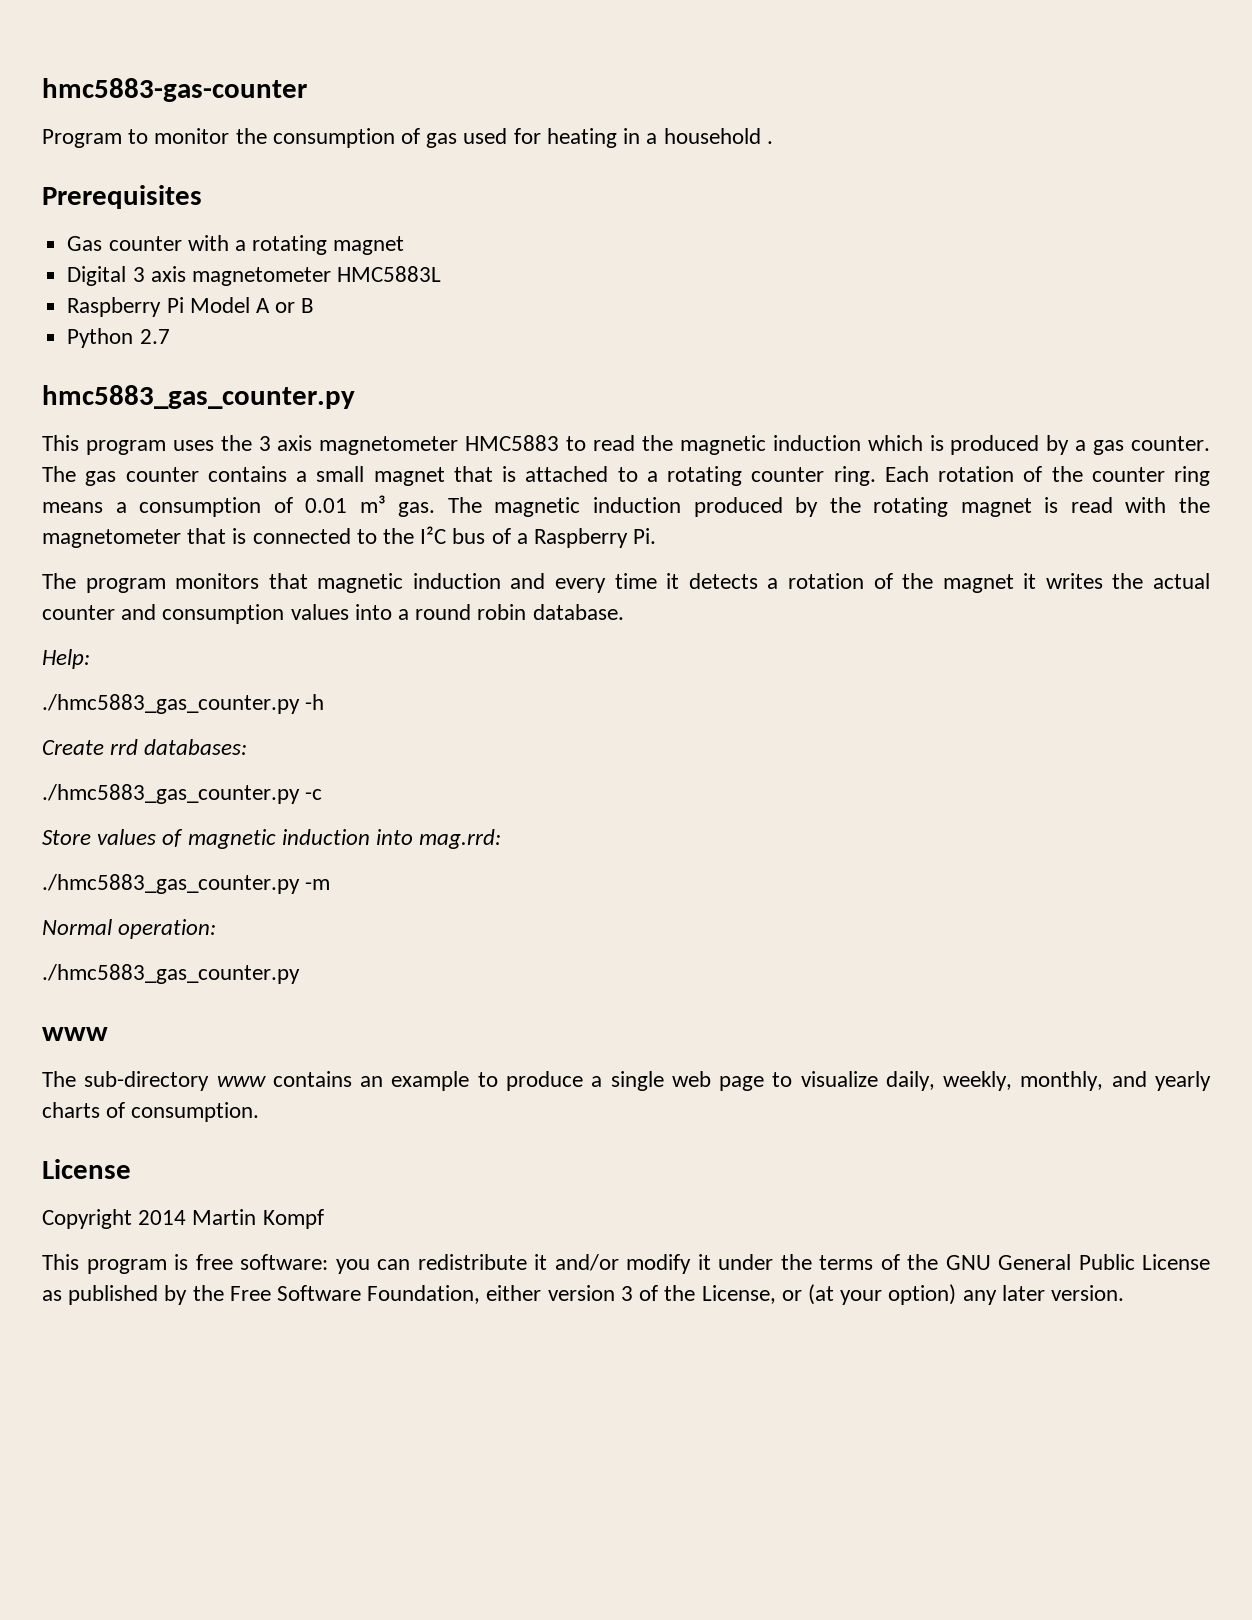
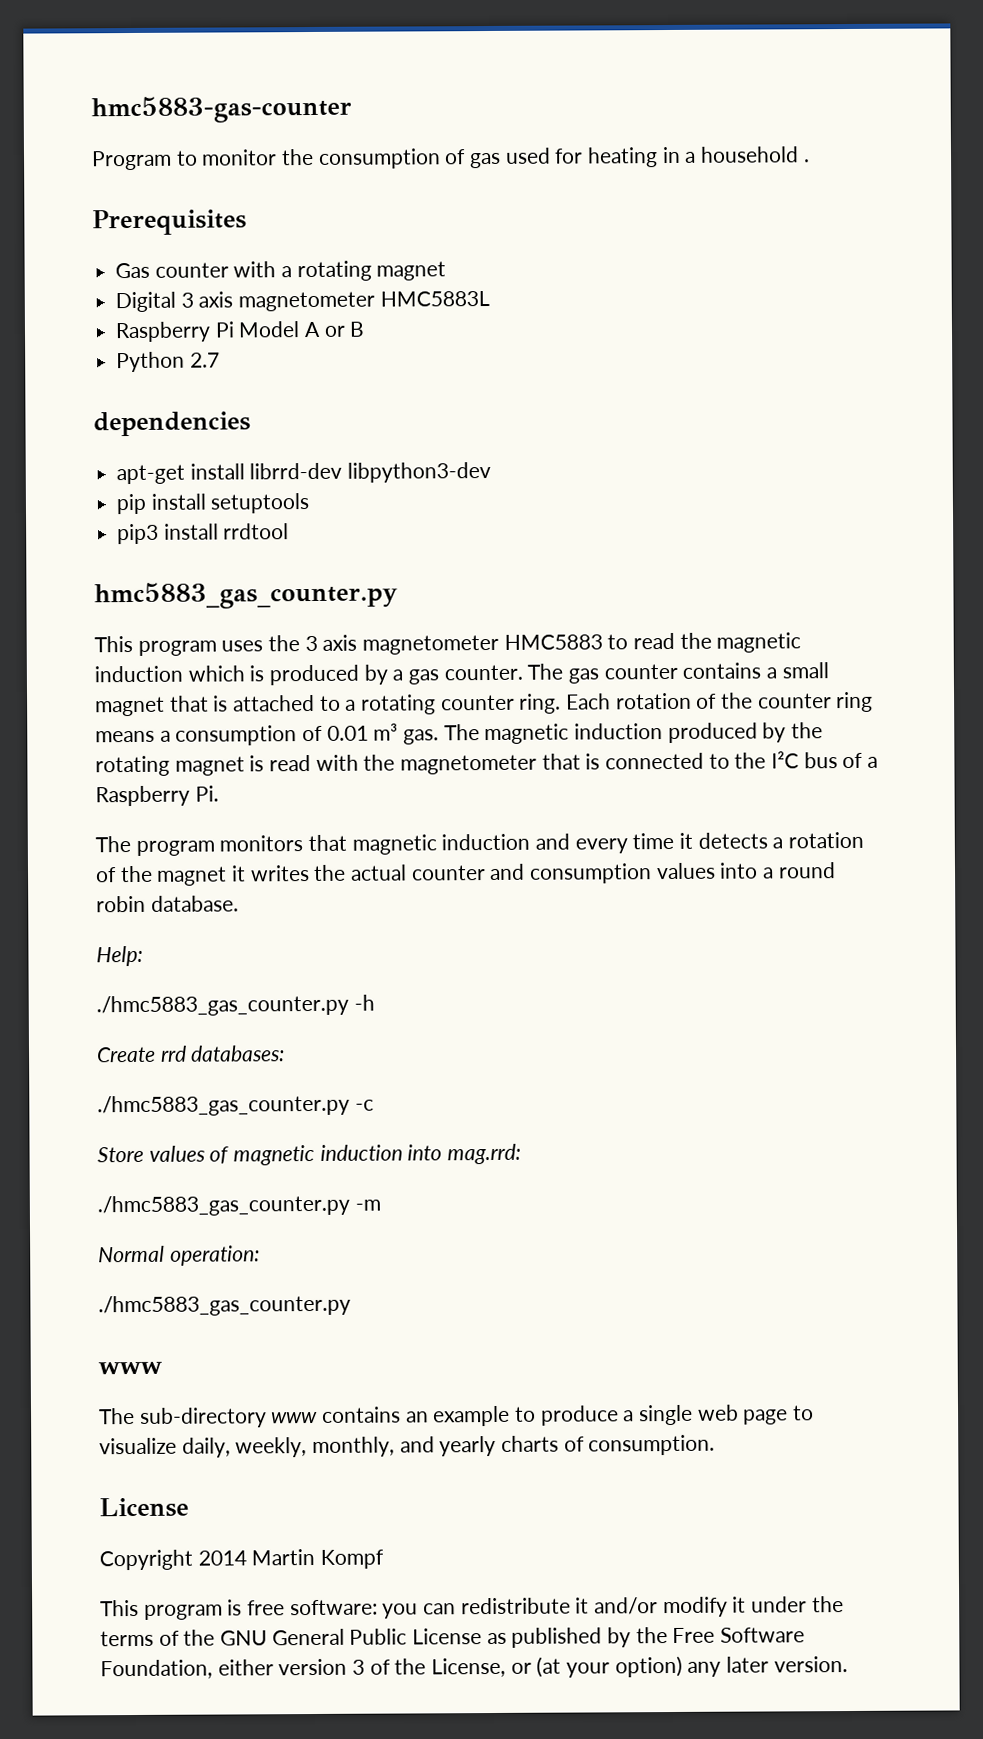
(170, 336) none -> [93,411,251,437] [116,461,492,485] [116,493,311,515] [117,523,290,545] // dependencies // apt-get install librrd-dev libpython3-dev // pip install setuptools // pip3 install rrdtool

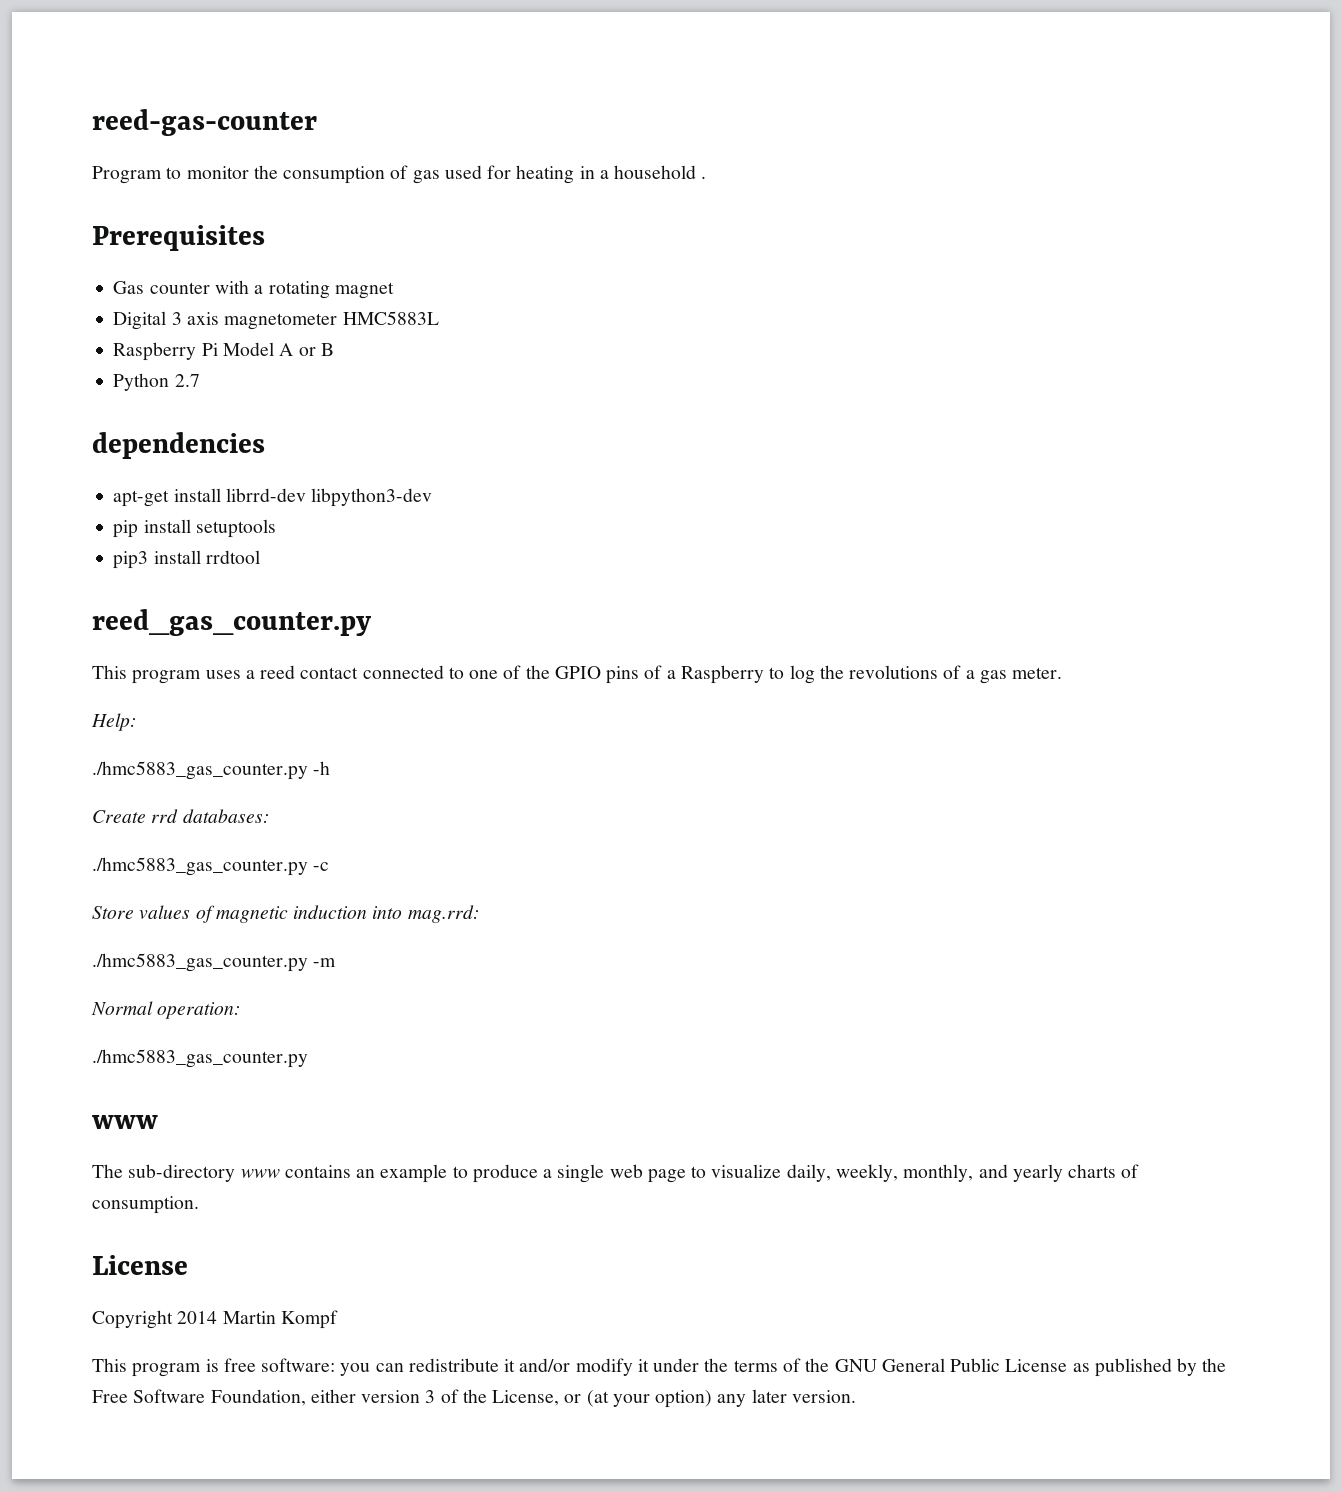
[91,95,352,124] hmc5883-gas-counter -> [92,109,317,136] reed-gas-counter
[94,581,398,610] hmc5883_gas_counter.py -> [92,609,372,636] reed_gas_counter.py
[268,632,802,655] [94,662,829,686] [95,691,874,717] [95,722,824,746] [95,751,879,777] [95,785,219,807] [95,831,865,856] [95,862,836,886] [96,895,239,913] the 3 axis magnetometer HMC5883 to read the magnetic induction which is produced by a gas counter. The gas counter contains a small magnet that is attached to a rotating counter ring. Each rotation of the counter ring means a consumption of 0.01 m³ gas. The magnetic induction produced by the rotating magnet is read with the magnetometer that is connected to the I²C bus of a Raspberry Pi. // The program monitors that magnetic induction and every time it detects a rotation of the magnet it writes the actual counter and consumption values into a round robin database. -> [245,665,1063,684] a reed contact connected to one of the GPIO pins of a Raspberry to log the revolutions of a gas meter.

